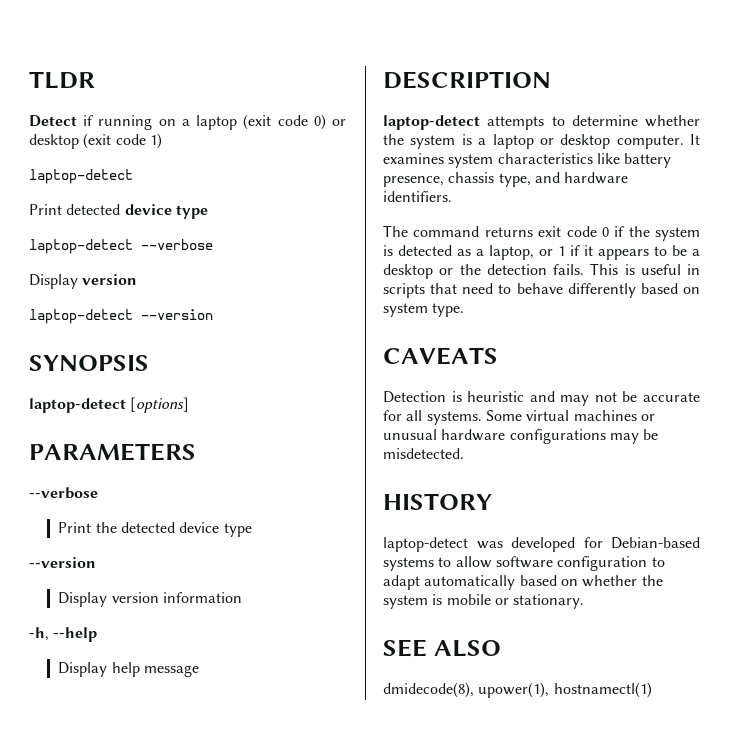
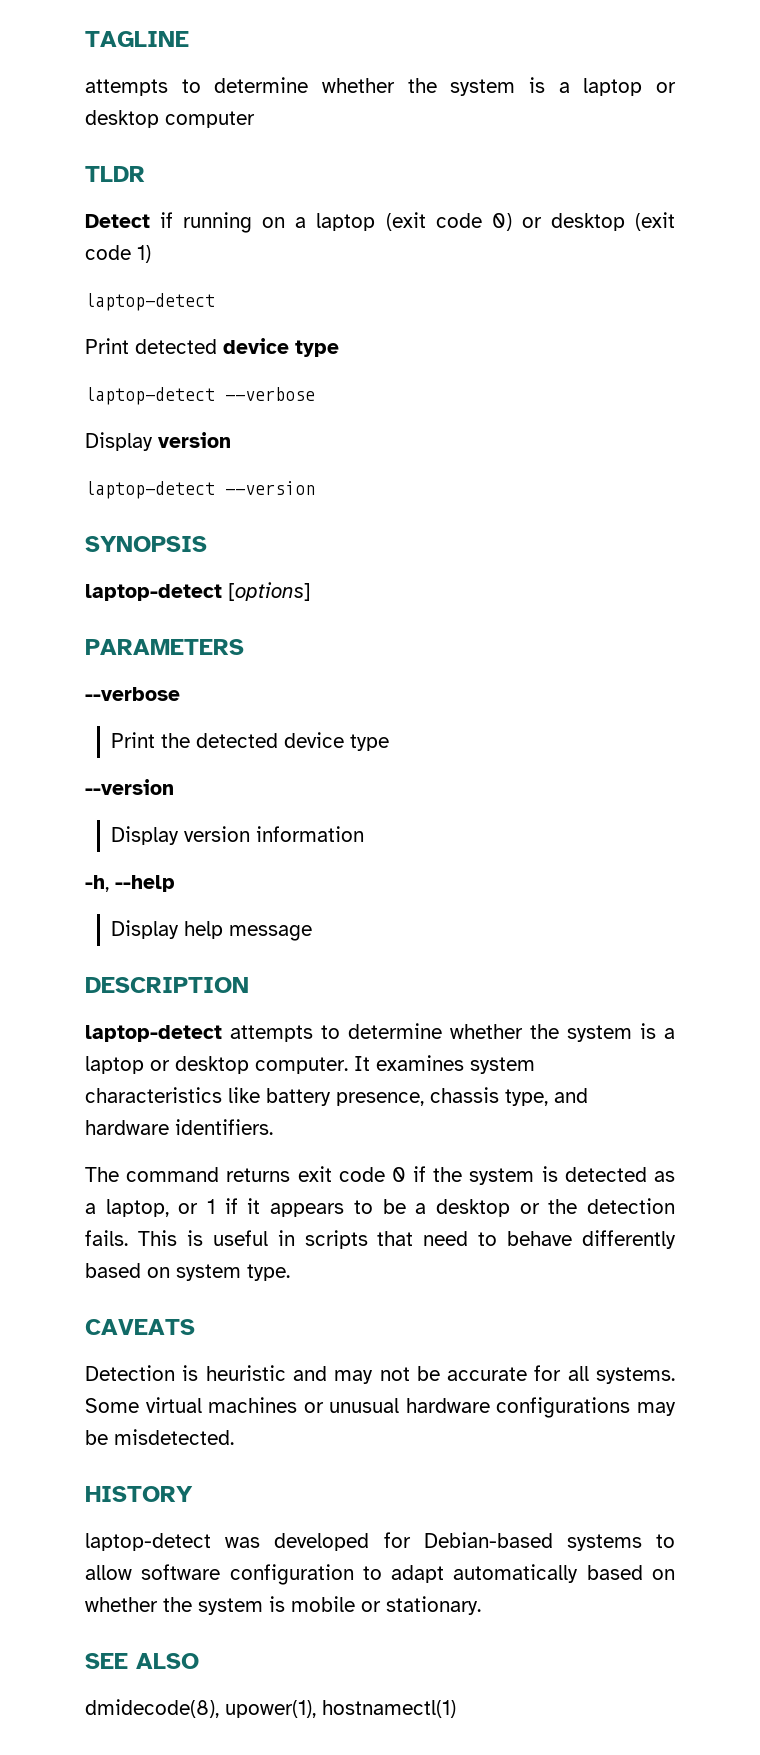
(29, 80) none -> [85,31,189,47] [85,77,677,96] [85,110,255,128] TAGLINE // attempts to determine whether the system is a laptop or desktop computer //

